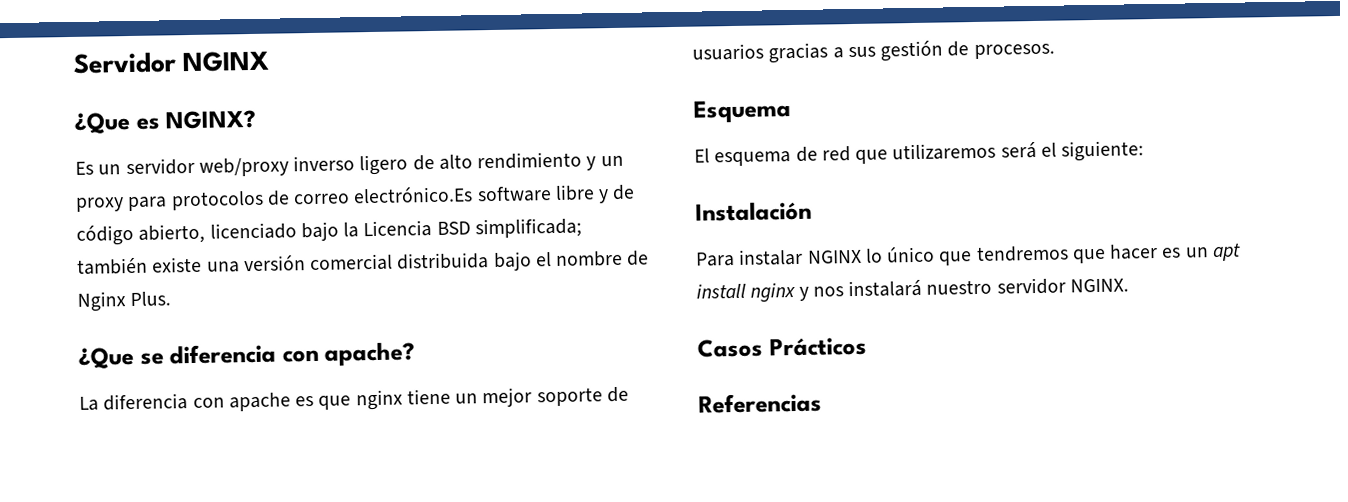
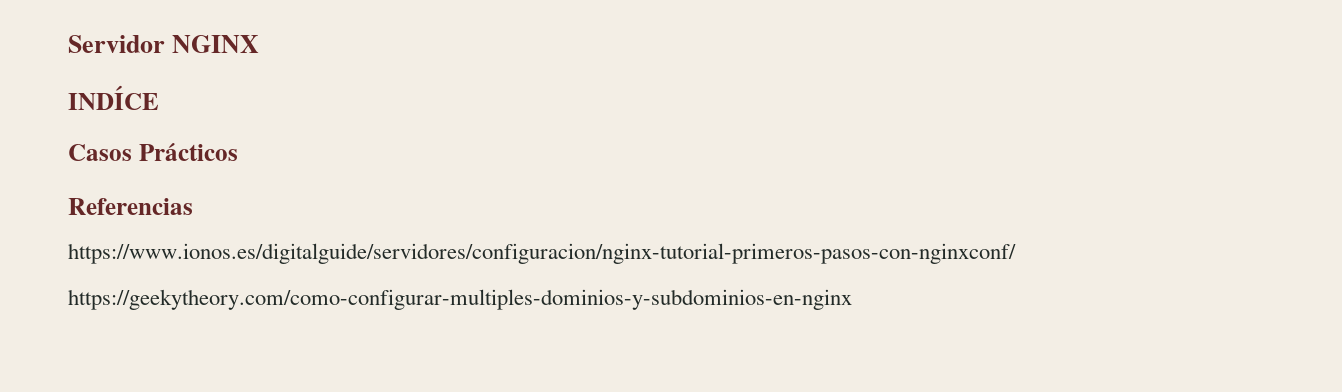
[74,109,257,134] [75,151,624,177] [76,184,636,212] [76,217,582,246] [77,250,650,275] [77,291,172,312] [78,342,416,369] [79,386,629,412] [692,40,1055,64] [693,99,791,124] [694,140,1145,167] [695,201,812,222] [696,242,1241,267] [696,277,1129,303] ¿Que es NGINX? // Es un servidor web/proxy inverso ligero de alto rendimiento y un proxy para protocolos de correo electrónico.Es software libre y de código abierto, licenciado bajo la Licencia BSD simplificada; también existe una versión comercial distribuida bajo el nombre de Nginx Plus. // ¿Que se diferencia con apache? // La diferencia con apache es que nginx tiene un mejor soporte de usuarios gracias a sus gestión de procesos. // Esquema // El esquema de red que utilizaremos será el siguiente: // Instalación // Para instalar NGINX lo único que tendremos que hacer es un apt install nginx y nos instalará nuestro servidor NGINX. -> [68,85,159,110] INDÍCE
(822, 403) none -> [68,243,1016,264] [68,289,852,310] // https://www.ionos.es/digitalguide/servidores/configuracion/nginx-tutorial-primeros-pasos-con-nginxconf/ // https://geekytheory.com/como-configurar-multiples-dominios-y-subdominios-en-nginx

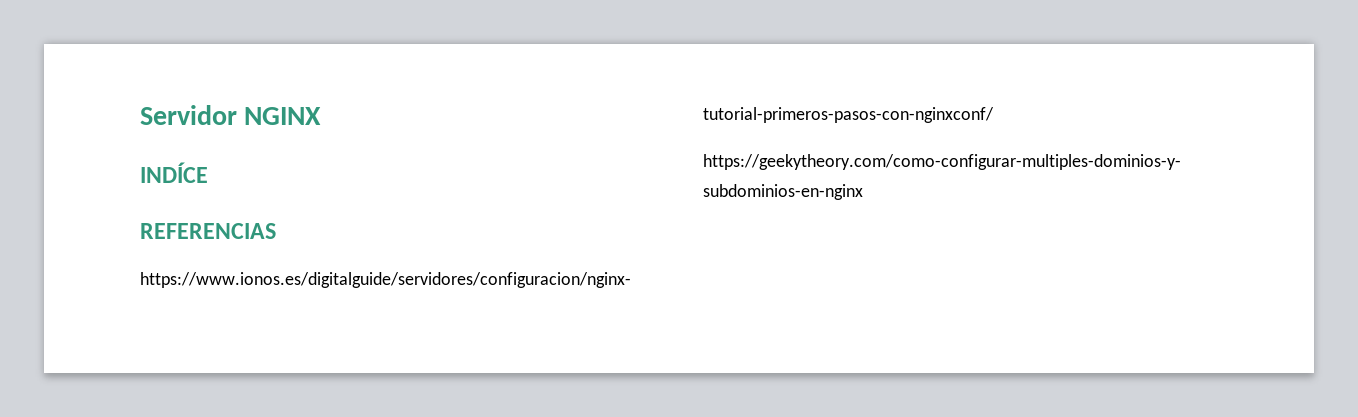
[68,143,238,161] [68,198,193,215] Casos Prácticos // Referencias -> [140,223,276,239] REFERENCIAS

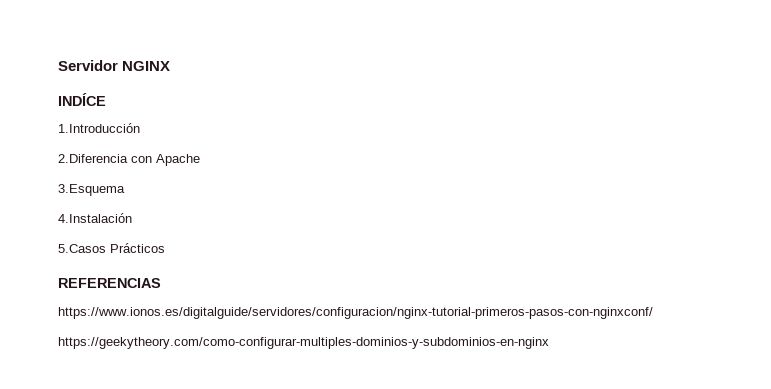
(208, 172) none -> [58,123,140,133] [58,154,200,166] [58,184,125,196] [58,213,132,223] [58,243,165,253] // 1.Introducción // 2.Diferencia con Apache // 3.Esquema // 4.Instalación // 5.Casos Prácticos

